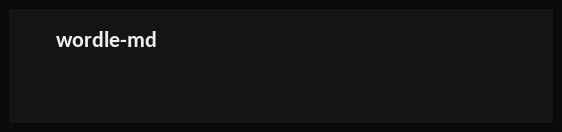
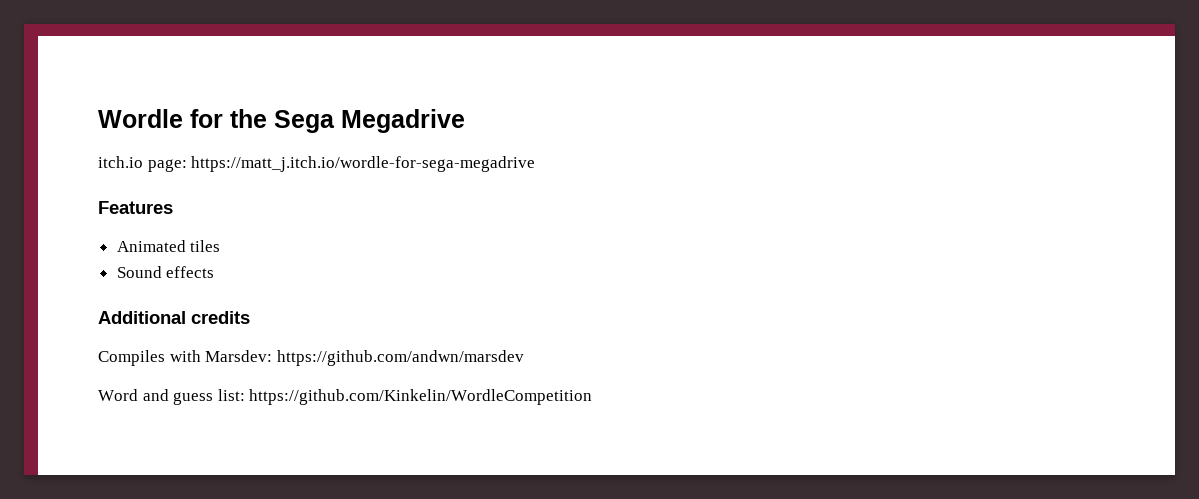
[56,31,157,47] wordle-md -> [98,109,465,133] [98,156,536,172] [98,201,173,214] [116,240,221,252] [116,266,215,278] [98,311,250,324] [98,350,524,366] [98,389,593,405] Wordle for the Sega Megadrive // itch.io page: https://matt_j.itch.io/wordle-for-sega-megadrive // Features // Animated tiles // Sound effects // Additional credits // Compiles with Marsdev: https://github.com/andwn/marsdev // Word and guess list: https://github.com/Kinkelin/WordleCompetition

